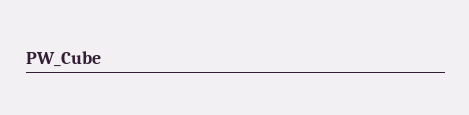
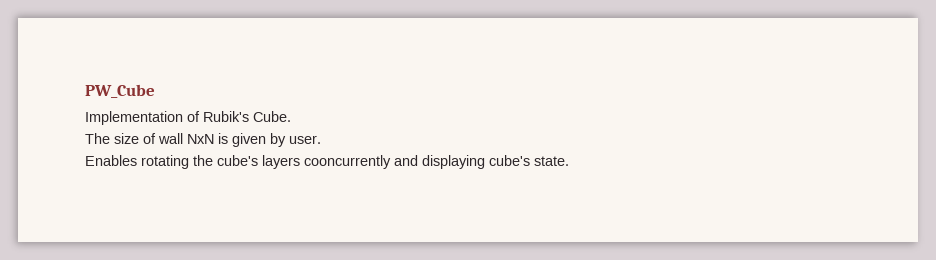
(101, 59) none -> [85,111,291,125] [85,133,321,147] [85,155,569,169] // Implementation of Rubik's Cube. // The size of wall NxN is given by user. // Enables rotating the cube's layers cooncurrently and displaying cube's state.

